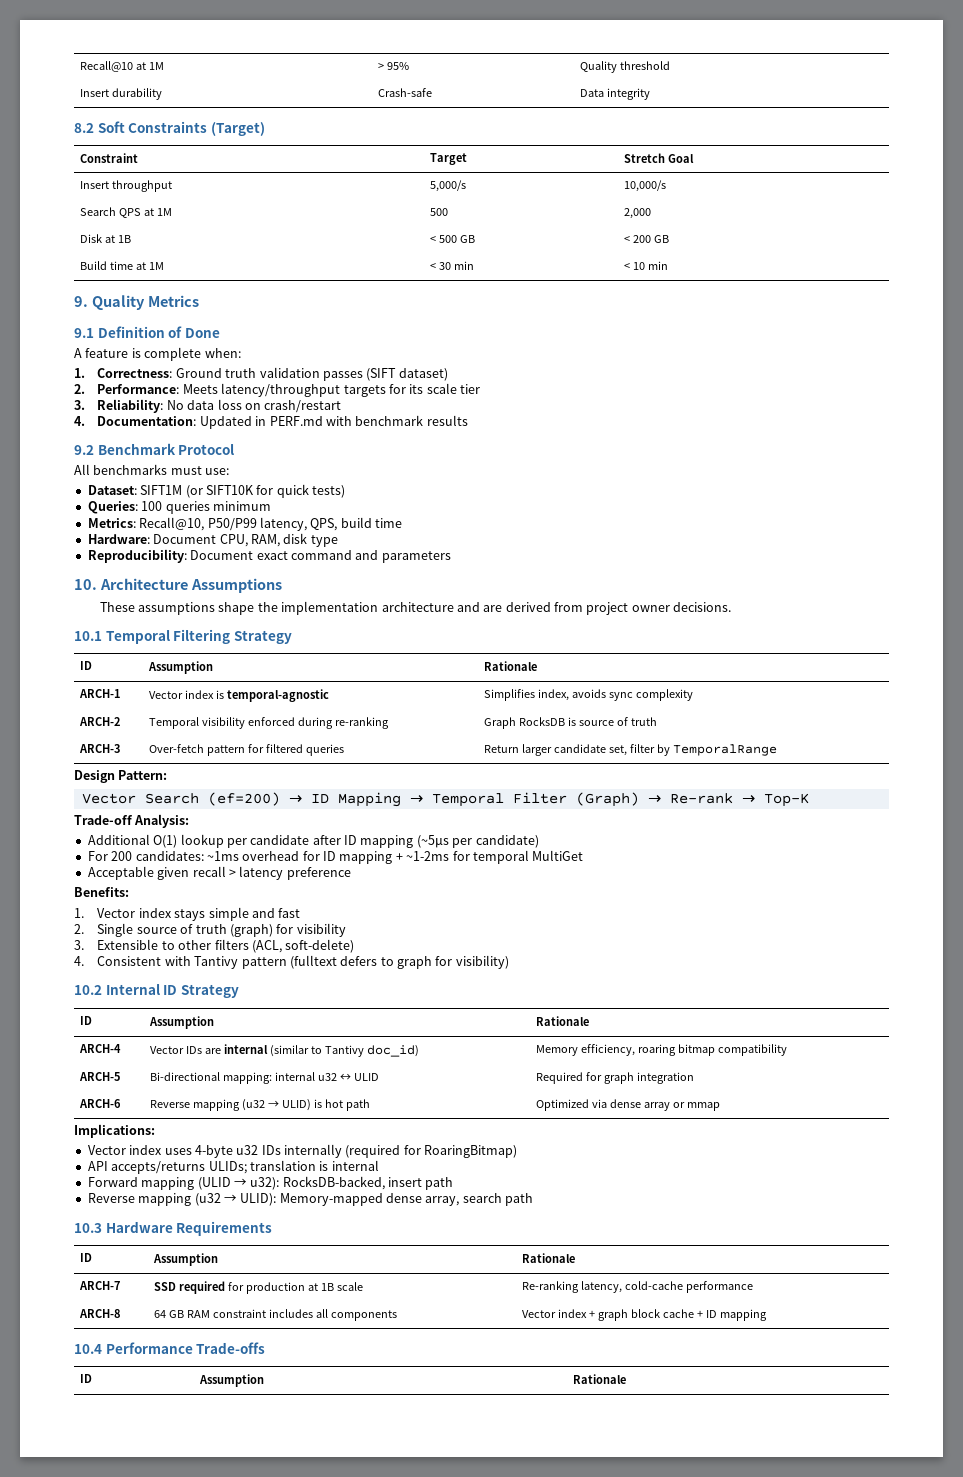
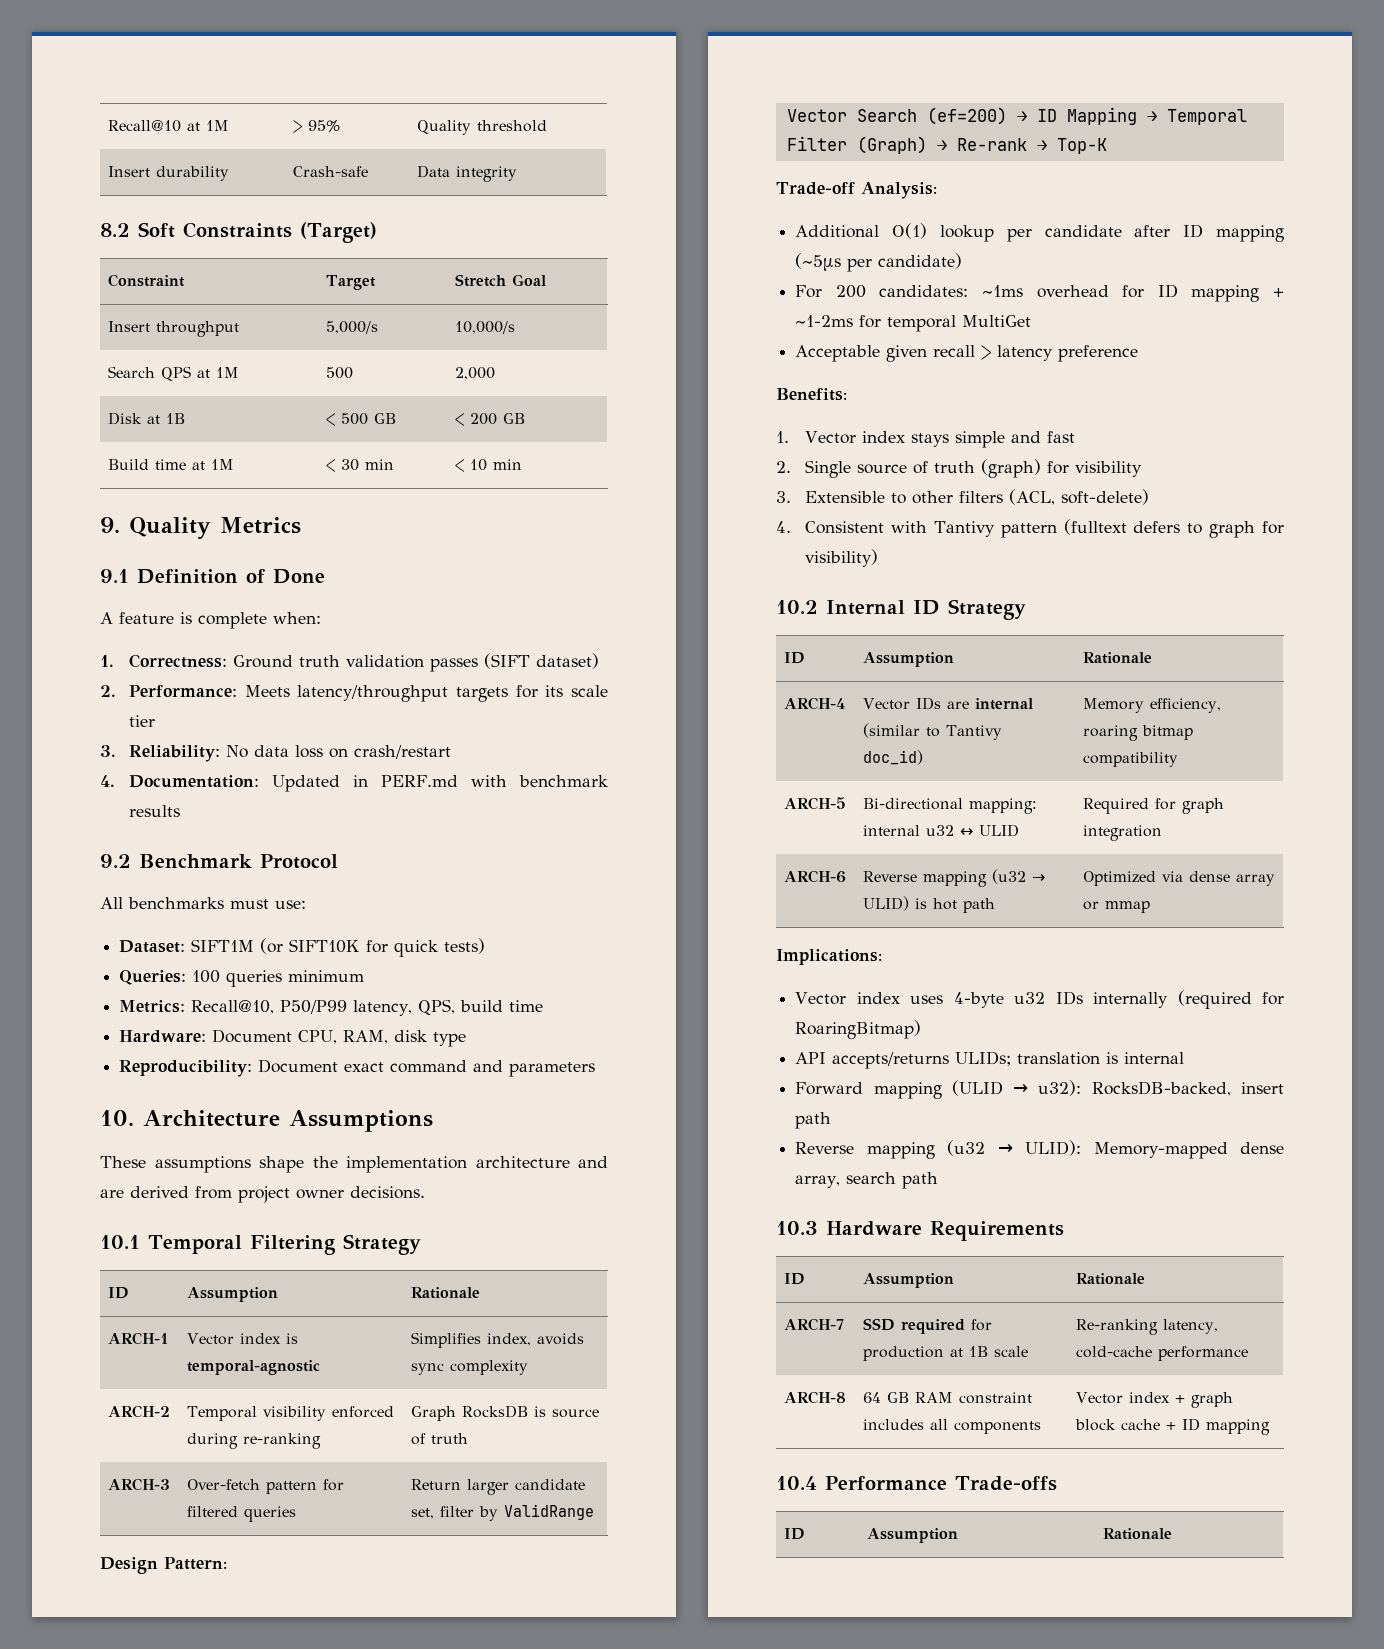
[672,744,777,756] TemporalRange -> [504,1504,595,1520] ValidRange

